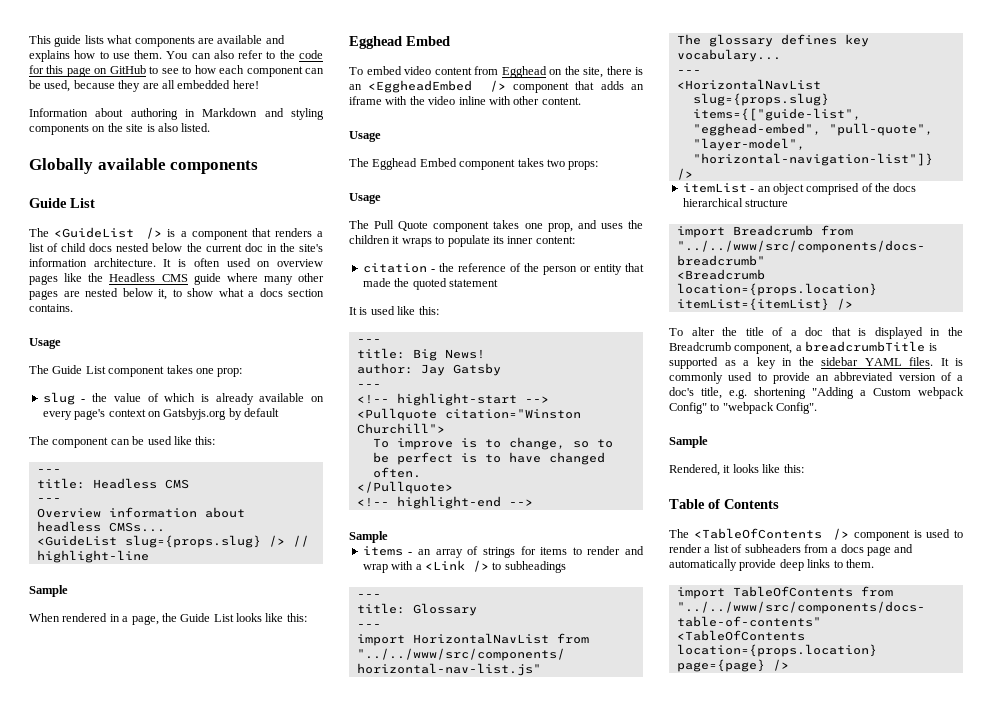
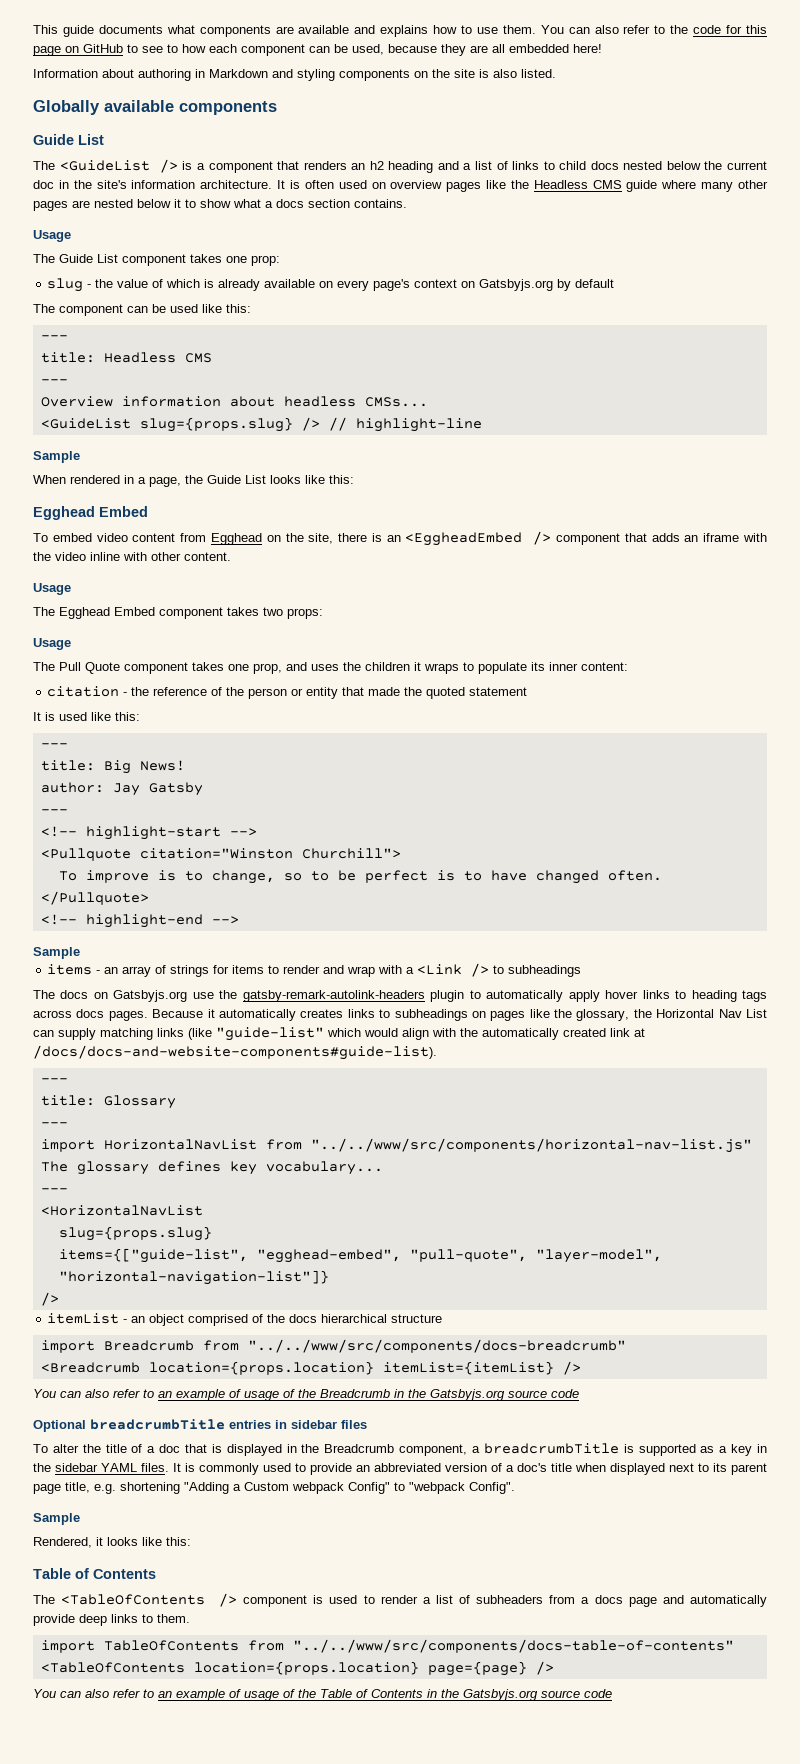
[84,35,104,44] lists -> [98,25,163,34] documents
[317,231,323,237] [29,243,59,252] a list of -> [351,161,555,173] an h2 heading and a list of links to
[158,289,167,300] it, -> [174,199,181,208] it
(566, 567) none -> [33,990,768,1002] [33,1009,768,1021] [33,1027,645,1041] [33,1045,437,1060] // The docs on Gatsbyjs.org use the gatsby-remark-autolink-headers plugin to automatically apply hover links to heading tags across docs pages. Because it automatically creates links to subheadings on pages like the glossary, the Horizontal Nav List can supply matching links (like "guide-list" which would align with the automatically created link at /docs/docs-and-website-components#guide-list).
(853, 304) none -> [33,1389,579,1401] [33,1419,367,1432] // You can also refer to an example of usage of the Breadcrumb in the Gatsbyjs.org source code // Optional breadcrumbTitle entries in sidebar files
(694, 391) none -> [551,1463,767,1475] [33,1484,61,1494] title when displayed next to its parent page
(789, 665) none -> [33,1689,612,1701] // You can also refer to an example of usage of the Table of Contents in the Gatsbyjs.org source code

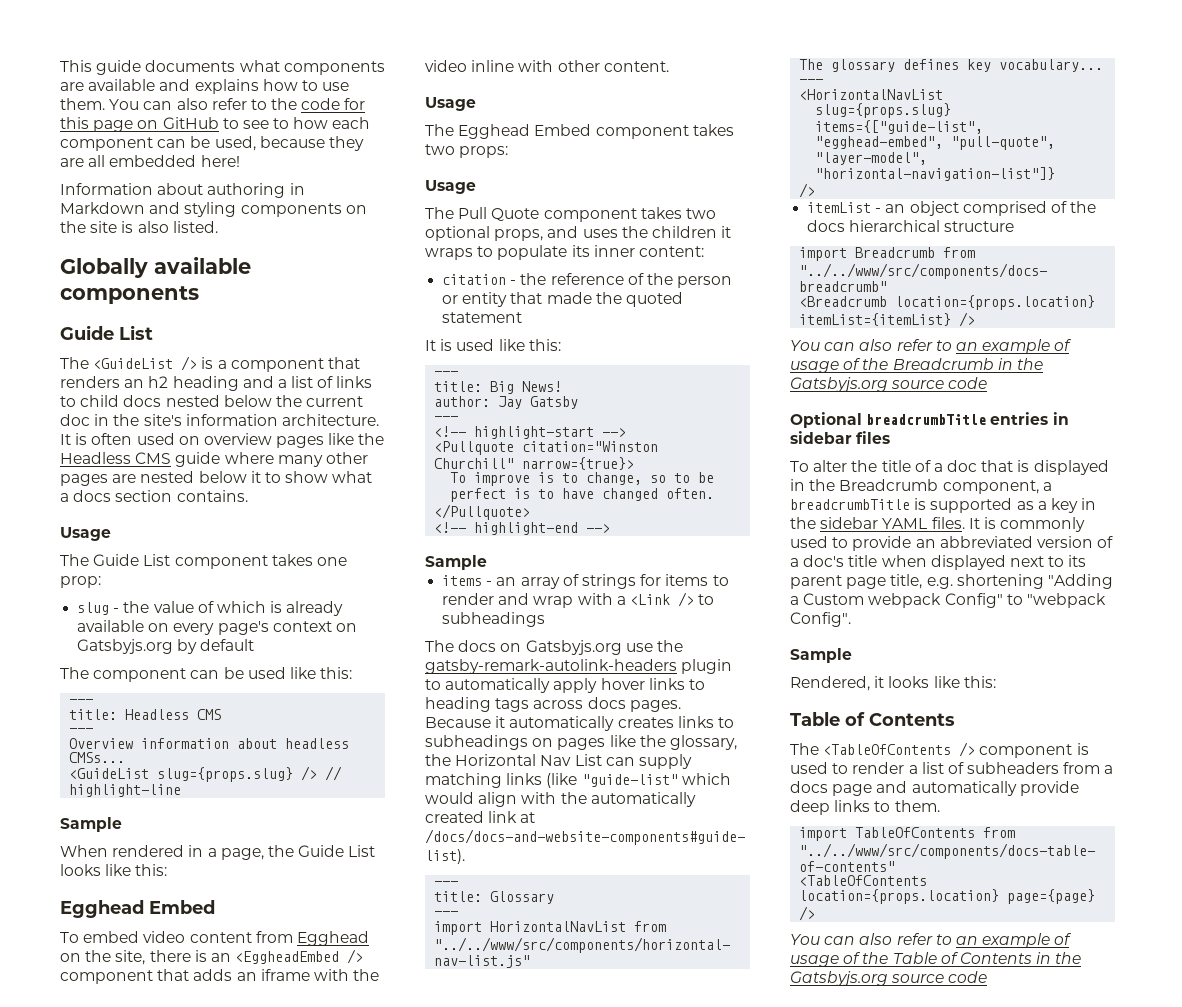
[228,663,282,674] one prop, -> [685,208,716,219] [425,226,544,241] two optional props,
[301,848,401,859] Churchill"> -> [434,457,635,470] Churchill" narrow={true}>

